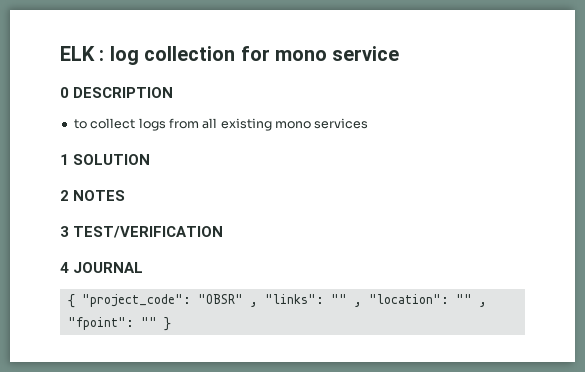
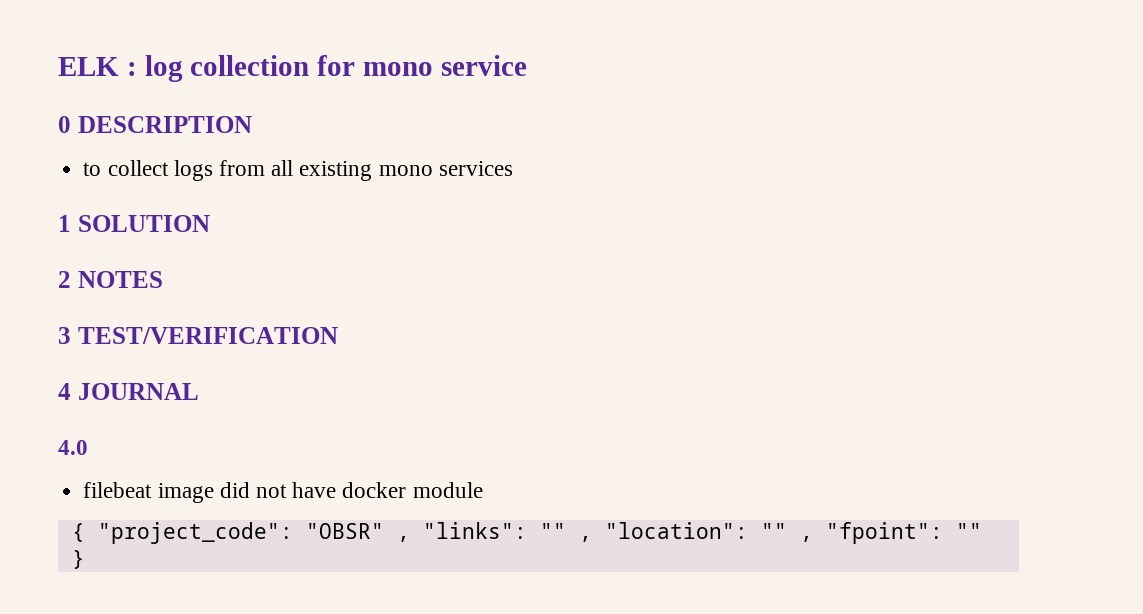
(144, 267) none -> [58,440,88,455] [83,482,483,503] // 4.0 // filebeat image did not have docker module

